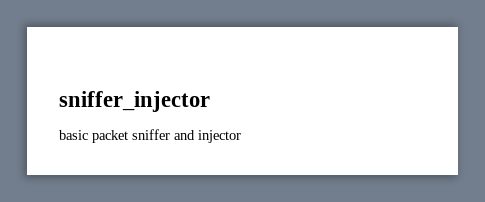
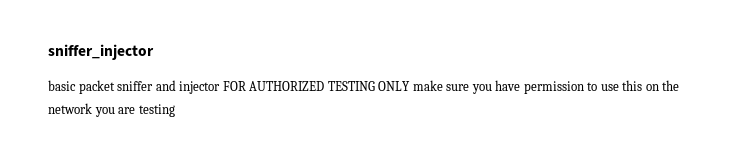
(241, 136) none -> [222,80,680,94] [48,103,175,117] FOR AUTHORIZED TESTING ONLY make sure you have permission to use this on the network you are testing

